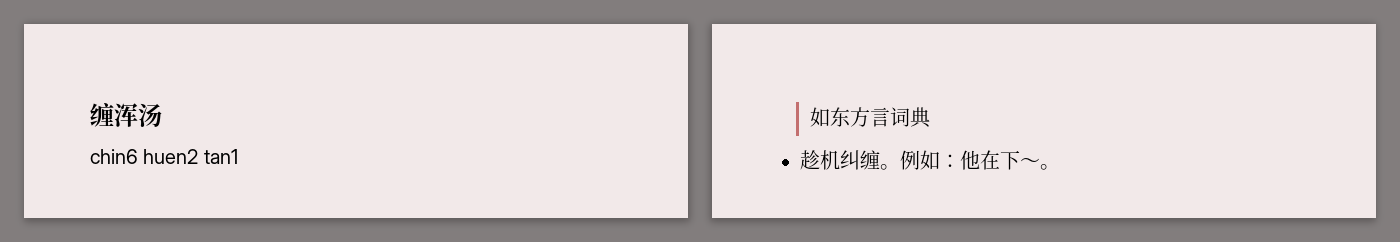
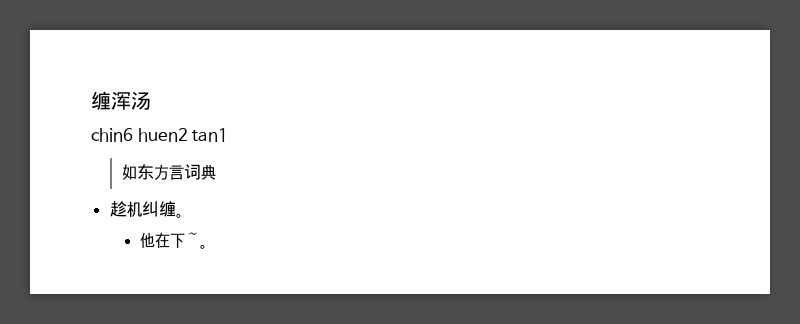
[900,150,960,170] 例如： -> (184, 215) //

